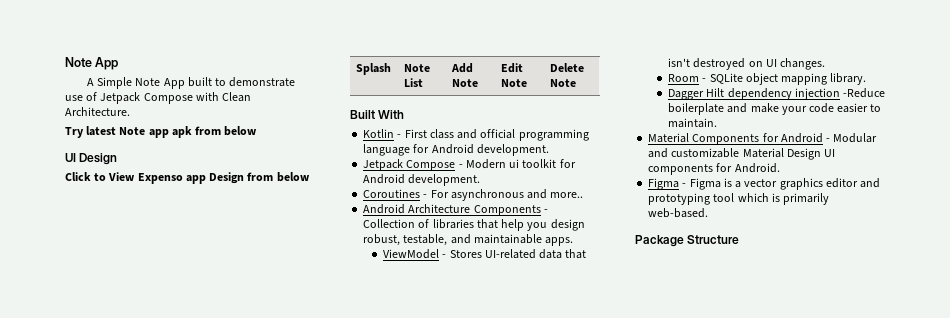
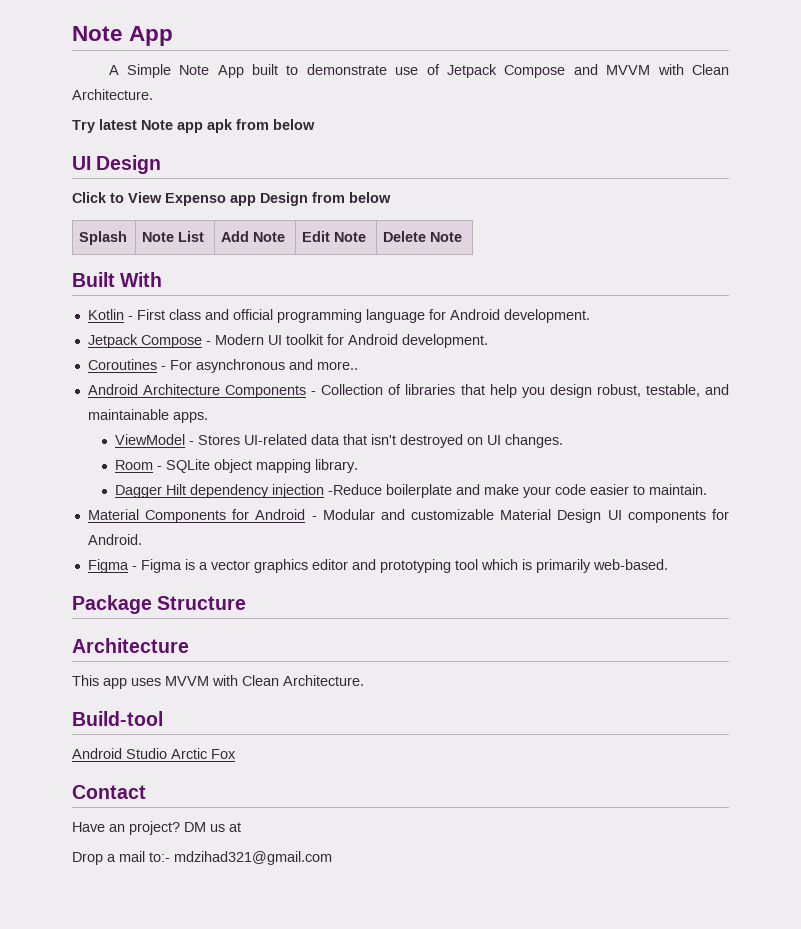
(193, 98) none -> [573,64,651,75] and MVVM
[509,159,520,168] ui -> [267,335,282,345] UI
(740, 239) none -> [72,638,189,653] [72,675,364,689] [72,711,163,726] [72,748,236,759] [72,785,146,799] [72,821,241,835] [72,851,332,865] // Architecture // This app uses MVVM with Clean Architecture. // Build-tool // Android Studio Arctic Fox // Contact // Have an project? DM us at // Drop a mail to:- mdzihad321@gmail.com

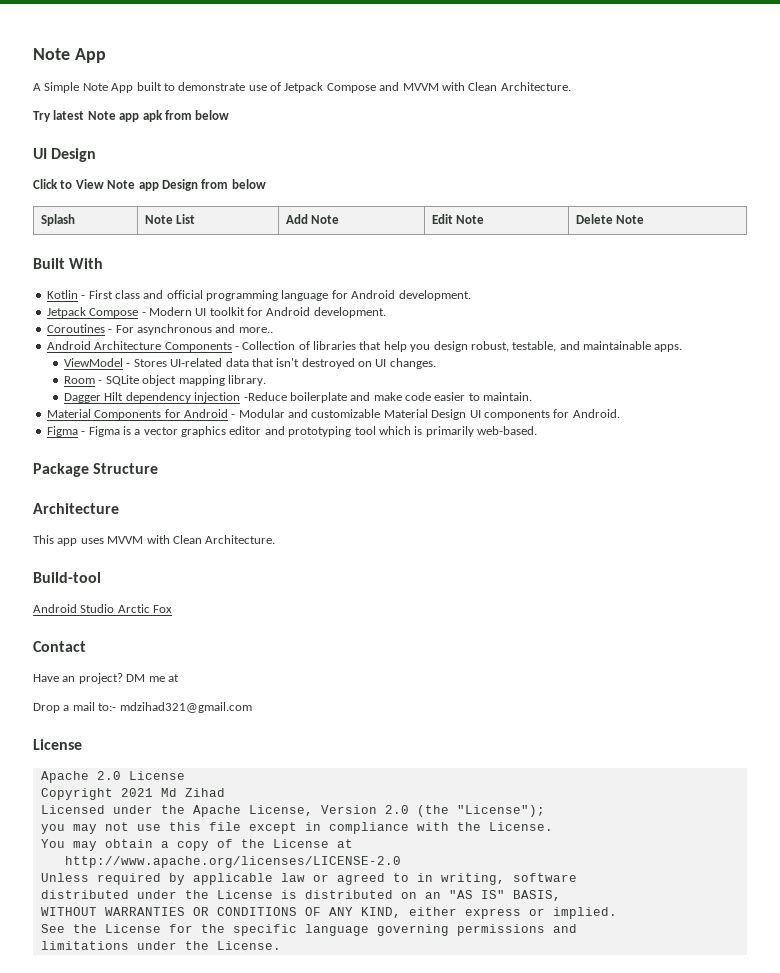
[165,193,226,206] Expenso -> [107,180,136,189] Note
[523,486,552,498] your -> (402, 396) none
[210,824,225,832] us -> [148,676,165,682] me
(332, 858) none -> [33,739,82,750] [40,771,185,783] [40,788,225,800] [40,805,545,817] [40,822,553,834] [40,839,353,851] [64,856,401,868] [40,873,577,885] [40,890,561,901] [40,907,617,919] [40,924,577,936] [40,941,281,950] // License // Apache 2.0 License // Copyright 2021 Md Zihad // Licensed under the Apache License, Version 2.0 (the "License"); // you may not use this file except in compliance with the License. // You may obtain a copy of the License at // http://www.apache.org/licenses/LICENSE-2.0 // Unless required by applicable law or agreed to in writing, software // distributed under the License is distributed on an "AS IS" BASIS, // WITHOUT WARRANTIES OR CONDITIONS OF ANY KIND, either express or implied. // See the License for the specific language governing permissions and // limitations under the License.

